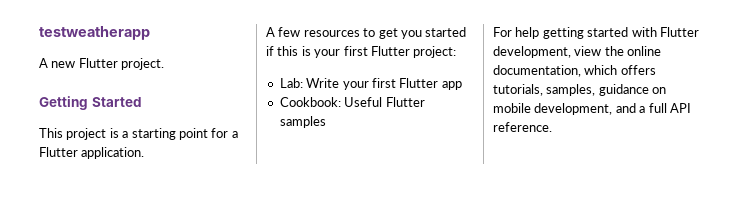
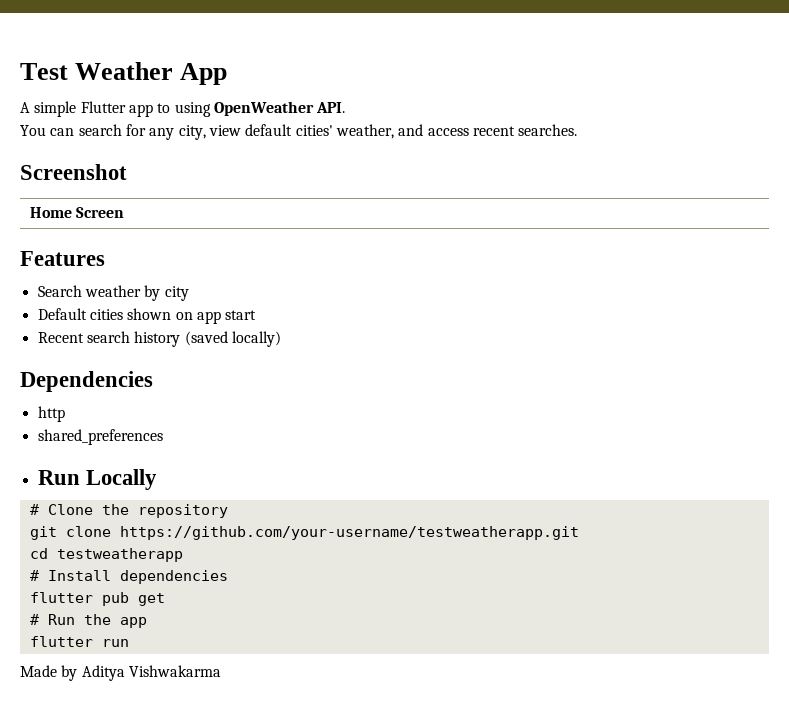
[39,26,150,40] [39,58,165,70] [39,96,142,110] [39,128,238,140] [39,147,145,159] [266,27,467,39] [266,46,457,58] [279,78,462,90] [279,97,425,107] [279,116,326,128] [493,27,699,39] [493,46,662,58] [493,65,656,77] [493,84,667,96] [493,103,691,115] [493,122,552,132] testweatherapp // A new Flutter project. // Getting Started // This project is a starting point for a Flutter application. // A few resources to get you started if this is your first Flutter project: // Lab: Write your first Flutter app // Cookbook: Useful Flutter samples // For help getting started with Flutter development, view the online documentation, which offers tutorials, samples, guidance on mobile development, and a full API reference. -> [20,62,228,85] [20,101,346,117] [20,124,578,140] [20,164,127,180] [30,207,125,218] [20,251,105,266] [37,285,189,301] [37,308,257,324] [37,331,281,347] [20,371,153,392] [37,406,65,422] [37,429,163,445] [37,469,157,490] [29,504,228,518] [29,526,579,540] [29,548,183,562] [29,570,228,584] [29,592,165,606] [29,614,147,628] [29,636,129,647] [20,665,221,681] Test Weather App // A simple Flutter app to using OpenWeather API. // You can search for any city, view default cities' weather, and access recent searches. // Screenshot // Home Screen // Features // Search weather by city // Default cities shown on app start // Recent search history (saved locally) // Dependencies // http // shared_preferences // Run Locally // # Clone the repository // git clone https://github.com/your-username/testweatherapp.git // cd testweatherapp // # Install dependencies // flutter pub get // # Run the app // flutter run // Made by Aditya Vishwakarma

